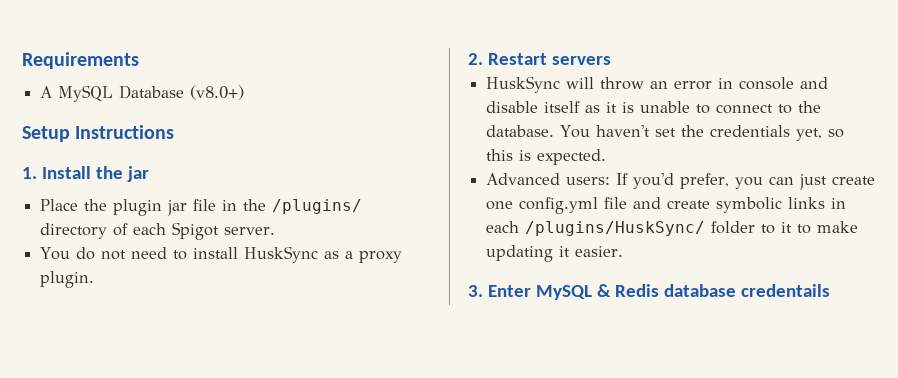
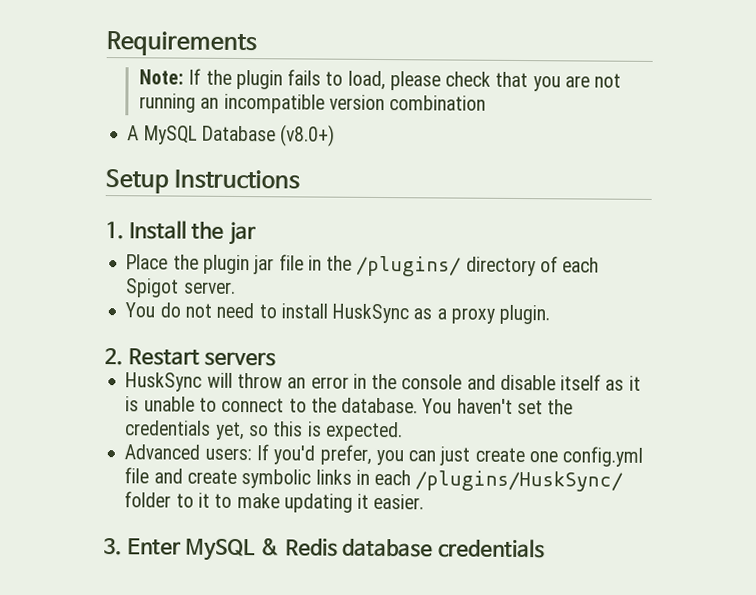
(139, 60) none -> [139,68,622,92] [139,93,487,114] // Note: If the plugin fails to load, please check that you are not running an incompatible version combination
(734, 83) none -> [371,373,398,390] the
[740,284,830,297] credentails -> [437,538,545,559] credentials

